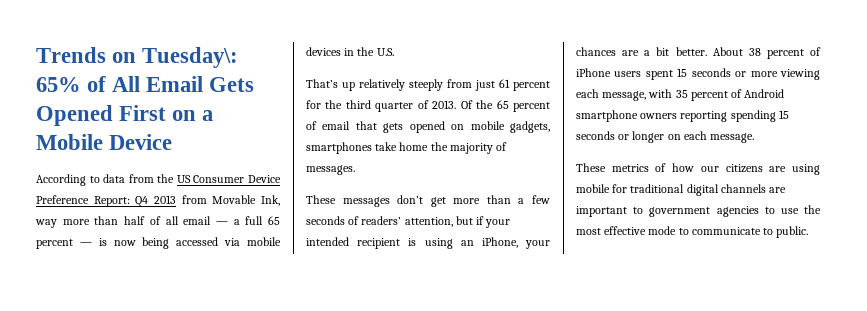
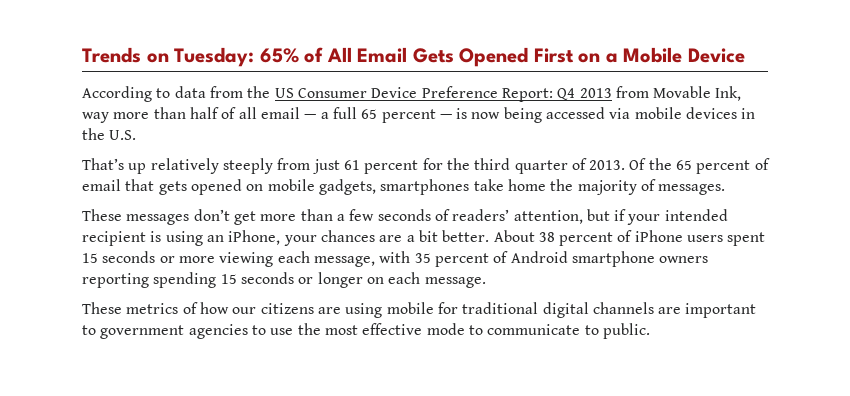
[142,47,239,68] Tuesday\: -> [174,47,255,67] Tuesday:

